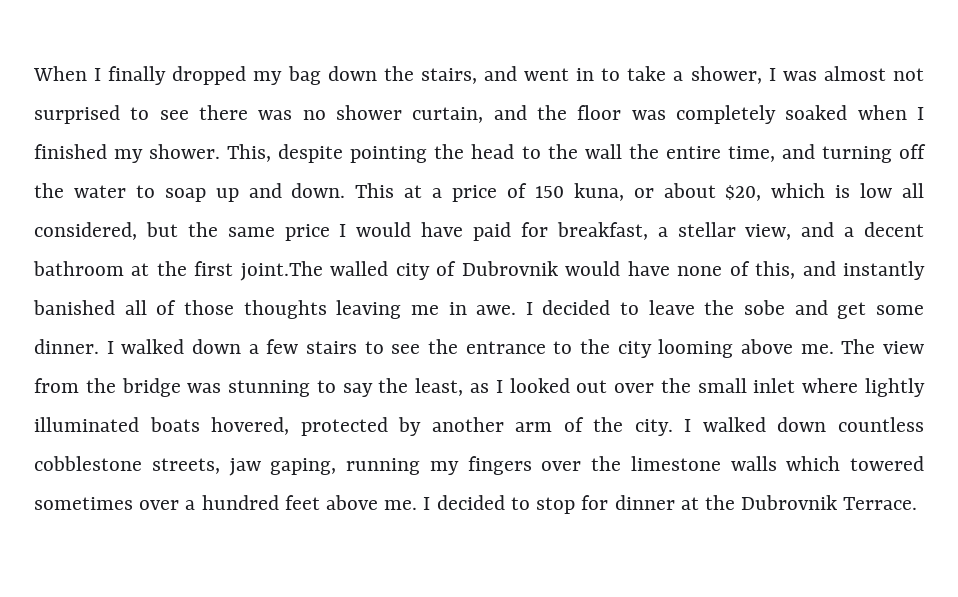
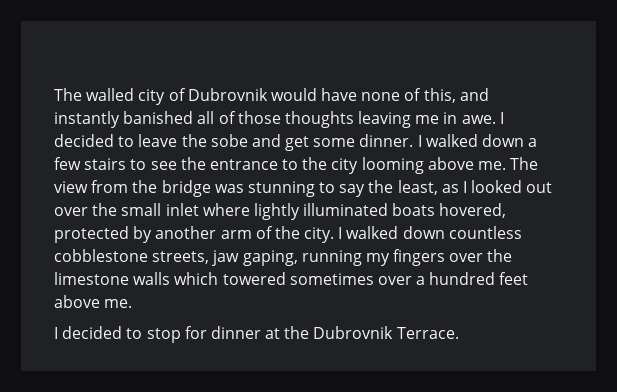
[33,66,924,85] [34,105,925,124] [34,144,926,163] [34,183,924,202] [34,222,924,241] [33,261,323,281] When I finally dropped my bag down the stairs, and went in to take a shower, I was almost not surprised to see there was no shower curtain, and the floor was completely soaked when I finished my shower. This, despite pointing the head to the wall the entire time, and turning off the water to soap up and down. This at a price of 150 kuna, or about $20, which is low all considered, but the same price I would have paid for breakfast, a stellar view, and a decent bathroom at the first joint.The -> [54,88,82,101] The
(418, 505) none -> (133, 303) //

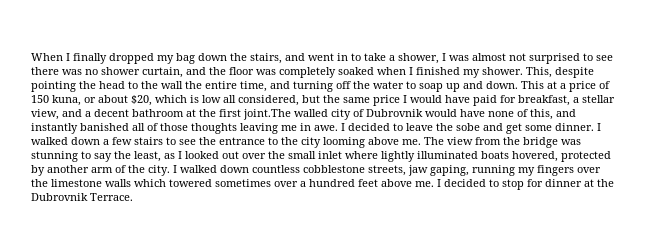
[54,88,82,101] The -> [31,53,613,64] [31,67,594,78] [31,81,610,92] [31,95,615,106] [31,109,291,120] When I finally dropped my bag down the stairs, and went in to take a shower, I was almost not surprised to see there was no shower curtain, and the floor was completely soaked when I finished my shower. This, despite pointing the head to the wall the entire time, and turning off the water to soap up and down. This at a price of 150 kuna, or about $20, which is low all considered, but the same price I would have paid for breakfast, a stellar view, and a decent bathroom at the first joint.The
(133, 303) // -> (434, 184) none

